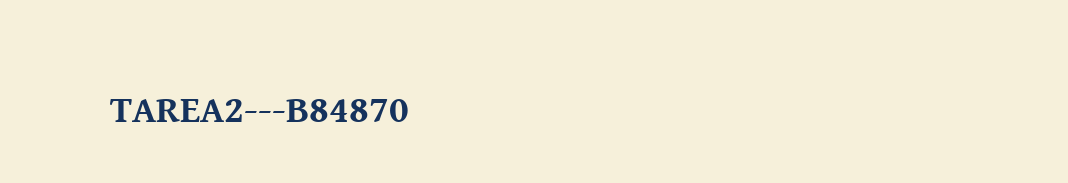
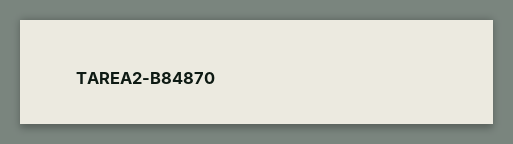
[110,99,409,122] TAREA2---B84870 -> [76,72,215,84] TAREA2-B84870

